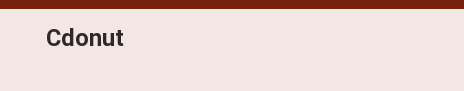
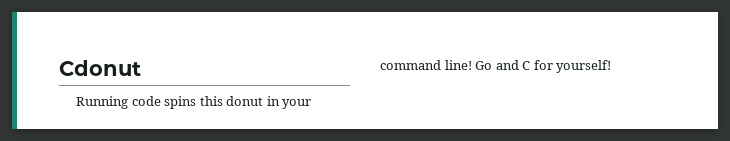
(124, 37) none -> [76,96,312,109] [380,60,612,73] // Running code spins this donut in your command line! Go and C for yourself!

